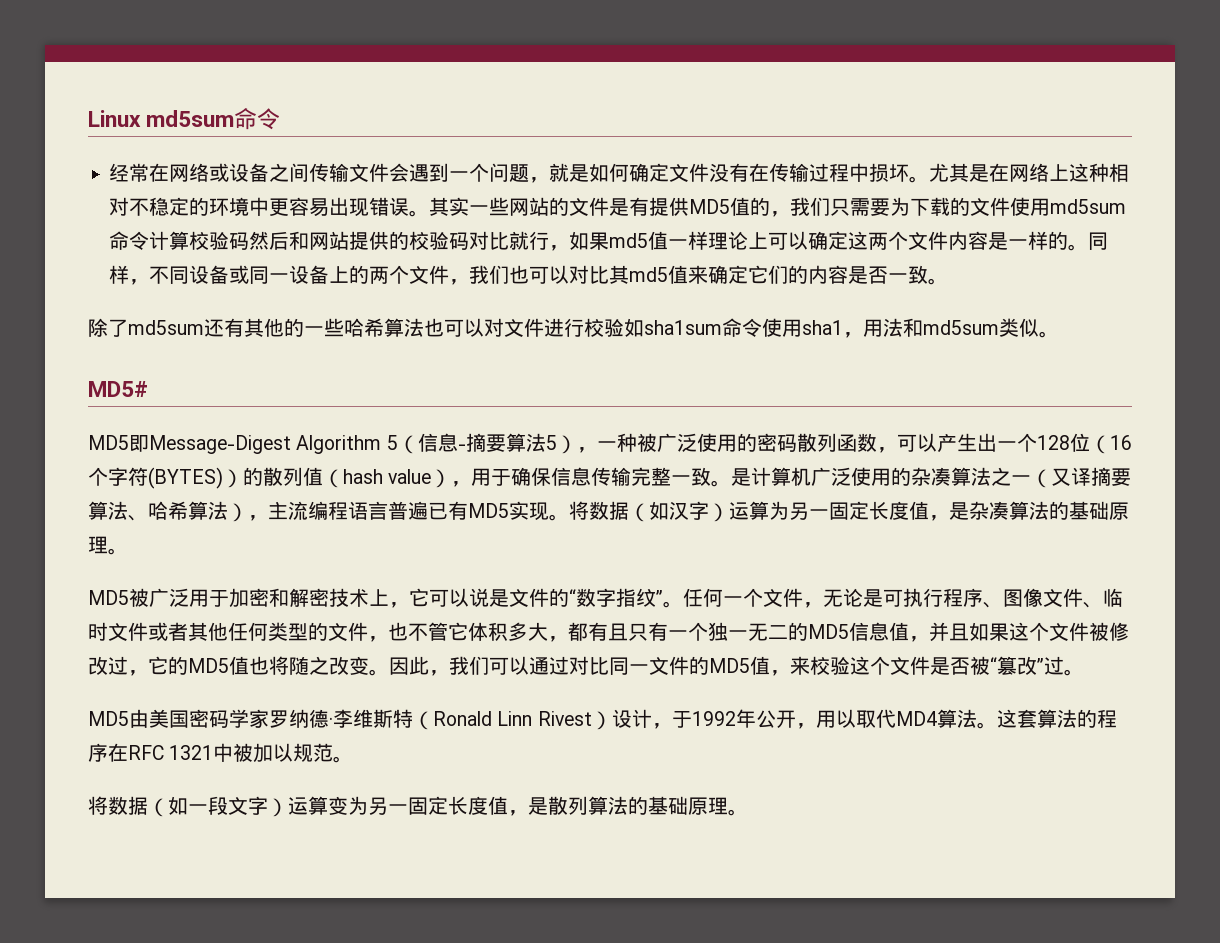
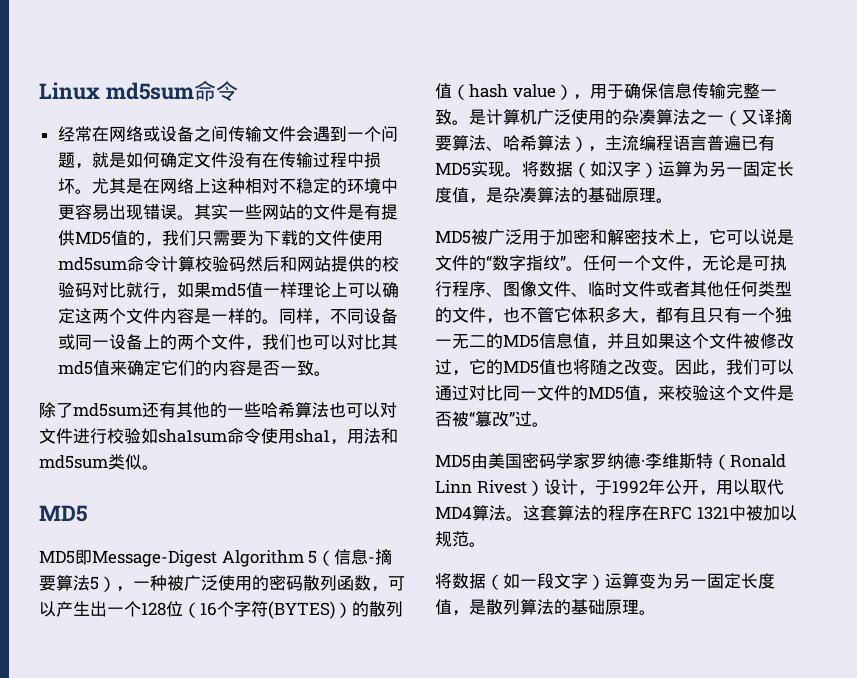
[88,381,148,397] MD5# -> [39,505,87,522] MD5

